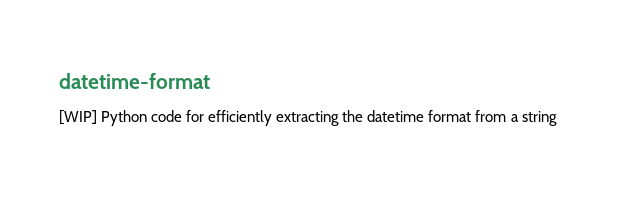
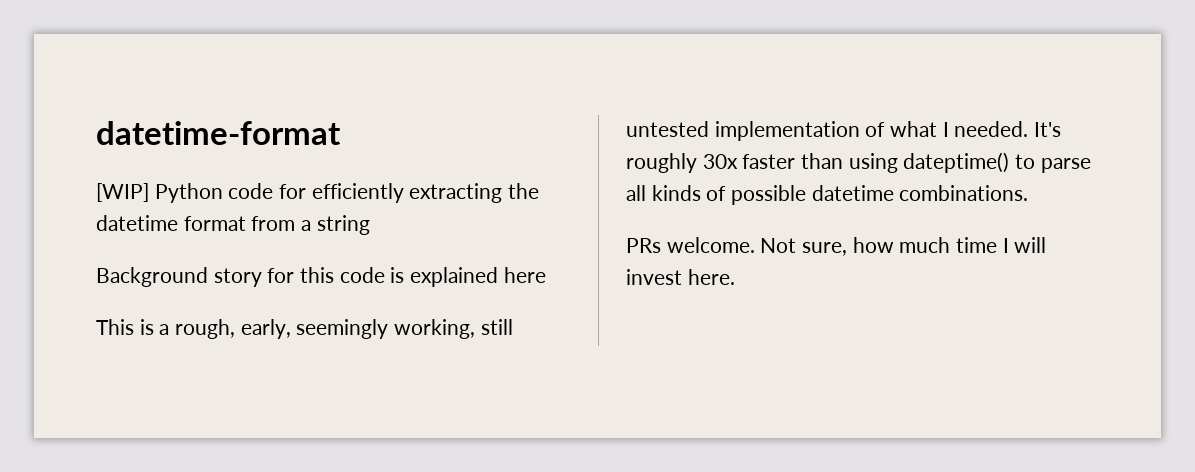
(557, 118) none -> [96,267,546,287] [96,319,513,339] [626,121,1062,141] [626,152,1091,173] [626,185,1029,205] [626,237,1047,256] [626,269,735,285] // Background story for this code is explained here // This is a rough, early, seemingly working, still untested implementation of what I needed. It's roughly 30x faster than using dateptime() to parse all kinds of possible datetime combinations. // PRs welcome. Not sure, how much time I will invest here.

